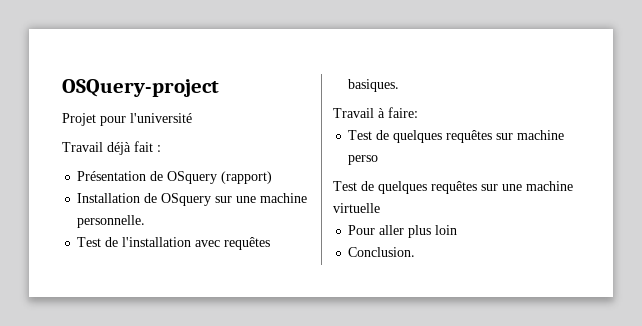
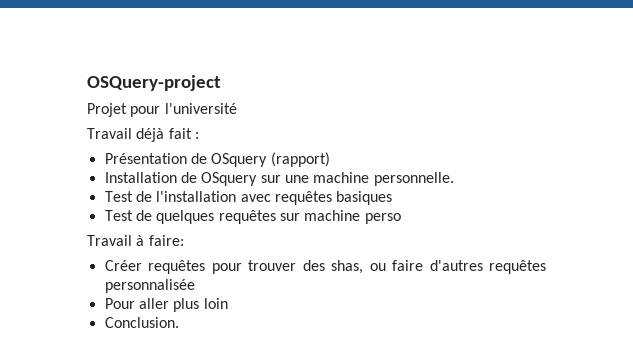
[348,79,400,92] [333,107,418,118] basiques. // Travail à faire: -> [336,191,393,205] basiques
[333,181,573,194] [333,203,380,213] Test de quelques requêtes sur une machine virtuelle -> [87,235,184,246] [104,260,546,274] [104,279,195,293] Travail à faire: // Créer requêtes pour trouver des shas, ou faire d'autres requêtes personnalisée

